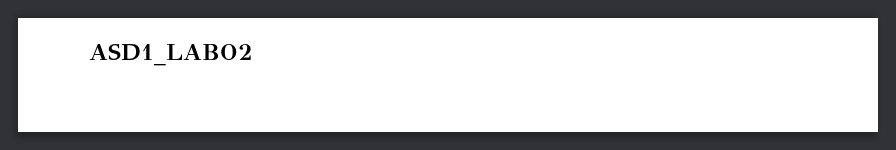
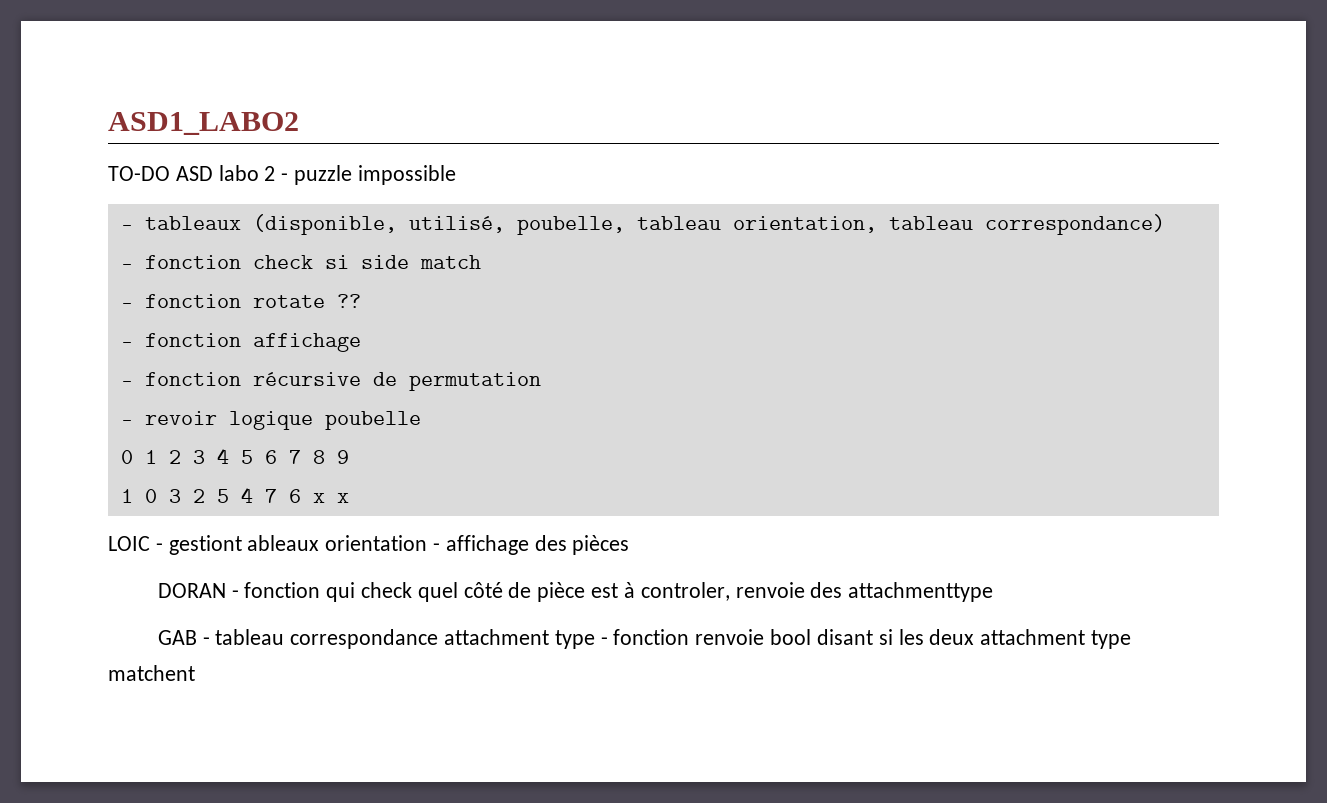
(252, 54) none -> [108,165,456,185] [120,214,1165,235] [120,255,481,269] [120,294,361,308] [120,333,361,352] [120,372,541,391] [120,411,421,430] [120,448,349,464] [120,487,349,503] [108,535,630,555] [157,582,994,602] [157,629,1131,649] [108,665,195,681] // TO-DO ASD labo 2 - puzzle impossible // - tableaux (disponible, utilisé, poubelle, tableau orientation, tableau correspondance) // - fonction check si side match // - fonction rotate ?? // - fonction affichage // - fonction récursive de permutation // - revoir logique poubelle // 0 1 2 3 4 5 6 7 8 9 // 1 0 3 2 5 4 7 6 x x // LOIC - gestiont ableaux orientation - affichage des pièces // DORAN - fonction qui check quel côté de pièce est à controler, renvoie des attachmenttype // GAB - tableau correspondance attachment type - fonction renvoie bool disant si les deux attachment type matchent

